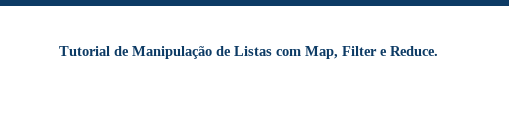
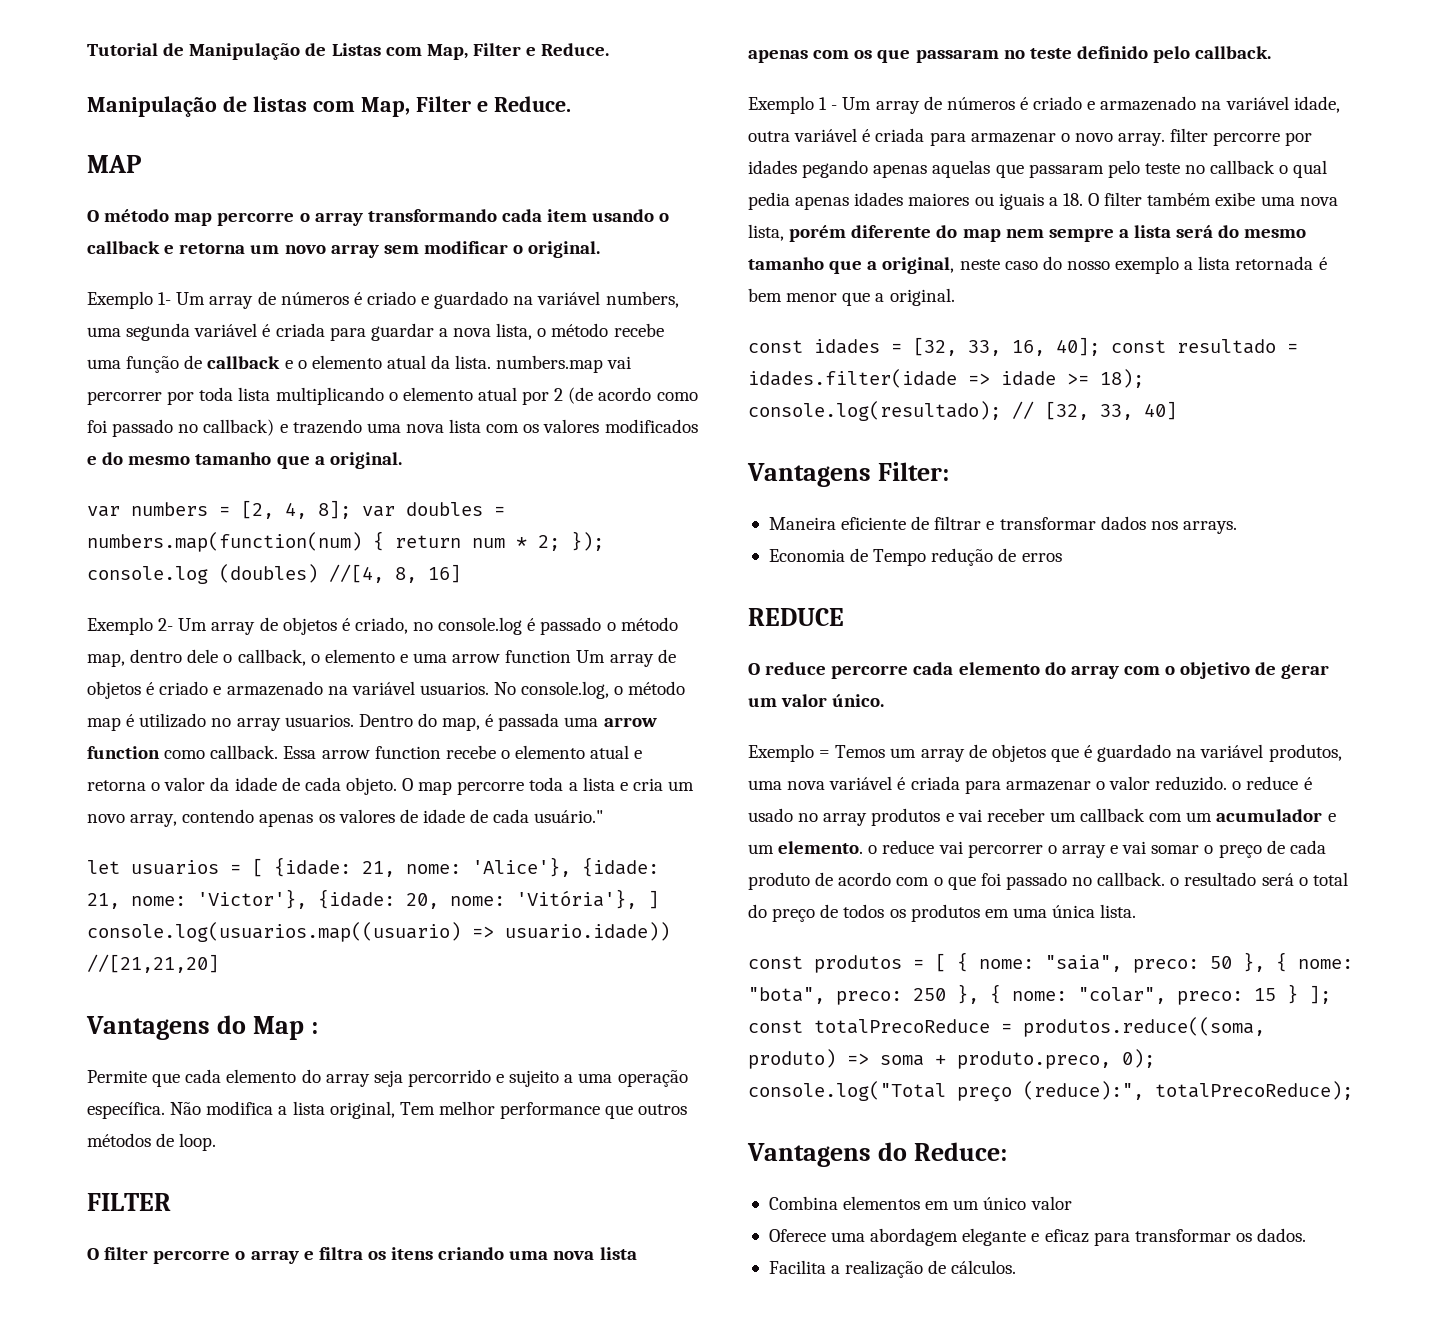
(438, 51) none -> [87,96,571,117] [87,155,141,173] [87,209,670,226] [87,241,601,258] [87,291,679,309] [87,323,664,341] [87,355,632,373] [87,387,698,405] [87,419,698,437] [87,452,402,469] [87,500,505,519] [87,531,604,552] [87,564,461,584] [87,617,678,635] [87,649,676,667] [87,681,686,699] [87,713,657,731] [87,745,643,759] [87,777,695,795] [87,809,604,827] [87,857,659,877] [87,889,659,909] [87,922,670,942] [87,954,219,973] [86,1015,318,1040] [87,1069,688,1087] [87,1101,688,1119] [87,1133,217,1151] [87,1193,171,1211] [87,1247,637,1264] [748,46,1272,63] [748,96,1340,114] [748,128,1313,146] [748,160,1328,178] [748,192,1338,210] [748,224,1307,242] [748,256,1327,274] [748,288,955,306] [748,337,1298,356] [748,369,1144,388] [748,401,1177,421] [747,462,949,487] [768,516,1237,534] [768,548,1062,566] [748,608,844,626] [748,662,1330,679] [748,694,885,707] [748,744,1342,762] [748,776,1312,794] [748,808,1336,826] [748,840,1326,858] [748,872,1348,890] [748,904,1137,922] [748,952,1353,973] [748,984,1331,1005] [748,1017,1265,1037] [748,1049,1155,1069] [748,1081,1353,1102] [747,1142,1007,1167] [768,1196,1072,1210] [768,1228,1307,1246] [768,1260,1017,1278] // Manipulação de listas com Map, Filter e Reduce. // MAP // O método map percorre o array transformando cada item usando o callback e retorna um novo array sem modificar o original. // Exemplo 1- Um array de números é criado e guardado na variável numbers, uma segunda variável é criada para guardar a nova lista, o método recebe uma função de callback e o elemento atual da lista. numbers.map vai percorrer por toda lista multiplicando o elemento atual por 2 (de acordo como foi passado no callback) e trazendo uma nova lista com os valores modificados e do mesmo tamanho que a original. // var numbers = [2, 4, 8]; var doubles = numbers.map(function(num) { return num * 2; }); console.log (doubles) //[4, 8, 16] // Exemplo 2- Um array de objetos é criado, no console.log é passado o método map, dentro dele o callback, o elemento e uma arrow function Um array de objetos é criado e armazenado na variável usuarios. No console.log, o método map é utilizado no array usuarios. Dentro do map, é passada uma arrow function como callback. Essa arrow function recebe o elemento atual e retorna o valor da idade de cada objeto. O map percorre toda a lista e cria um novo array, contendo apenas os valores de idade de cada usuário." // let usuarios = [ {idade: 21, nome: 'Alice'}, {idade: 21, nome: 'Victor'}, {idade: 20, nome: 'Vitória'}, ] console.log(usuarios.map((usuario) => usuario.idade)) //[21,21,20] // Vantagens do Map : // Permite que cada elemento do array seja percorrido e sujeito a uma operação específica. Não modifica a lista original, Tem melhor performance que outros métodos de loop. // FILTER // O filter percorre o array e filtra os itens criando uma nova lista apenas com os que passaram no teste definido pelo callback. // Exemplo 1 - Um array de números é criado e armazenado na variável idade, outra variável é criada para armazenar o novo array. filter percorre por idades pegando apenas aquelas que passaram pelo teste no callback o qual pedia apenas idades maiores ou iguais a 18. O filter também exibe uma nova lista, porém diferente do map nem sempre a lista será do mesmo tamanho que a original, neste caso do nosso exemplo a lista retornada é bem menor que a original. // const idades = [32, 33, 16, 40]; const resultado = idades.filter(idade => idade >= 18); console.log(resultado); // [32, 33, 40] // Vantagens Filter: // Maneira eficiente de filtrar e transformar dados nos arrays. // Economia de Tempo redução de erros // REDUCE // O reduce percorre cada elemento do array com o objetivo de gerar um valor único. // Exemplo = Temos um array de objetos que é guardado na variável produtos, uma nova variável é criada para armazenar o valor reduzido. o reduce é usado no array produtos e vai receber um callback com um acumulador e um elemento. o reduce vai percorrer o array e vai somar o preço de cada produto de acordo com o que foi passado no callback. o resultado será o total do preço de todos os produtos em uma única lista. // const produtos = [ { nome: "saia", preco: 50 }, { nome: "bota", preco: 250 }, { nome: "colar", preco: 15 } ]; const totalPrecoReduce = produtos.reduce((soma, produto) => soma + produto.preco, 0); console.log("Total preço (reduce):", totalPrecoReduce); // Vantagens do Reduce: // Combina elementos em um único valor // Oferece uma abordagem elegante e eficaz para transformar os dados. // Facilita a realização de cálculos.

